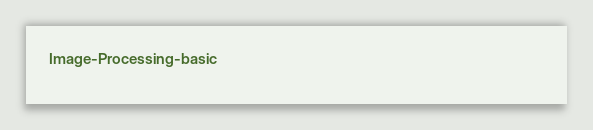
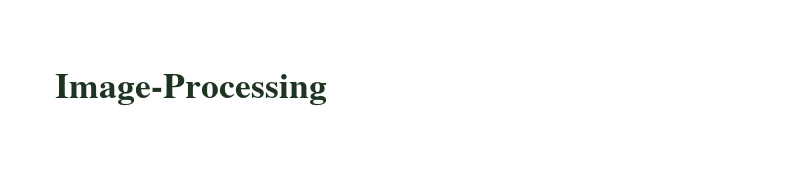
[49,53,217,67] Image-Processing-basic -> [55,74,327,106] Image-Processing

